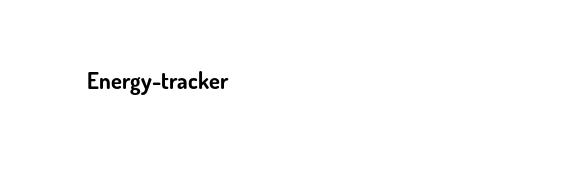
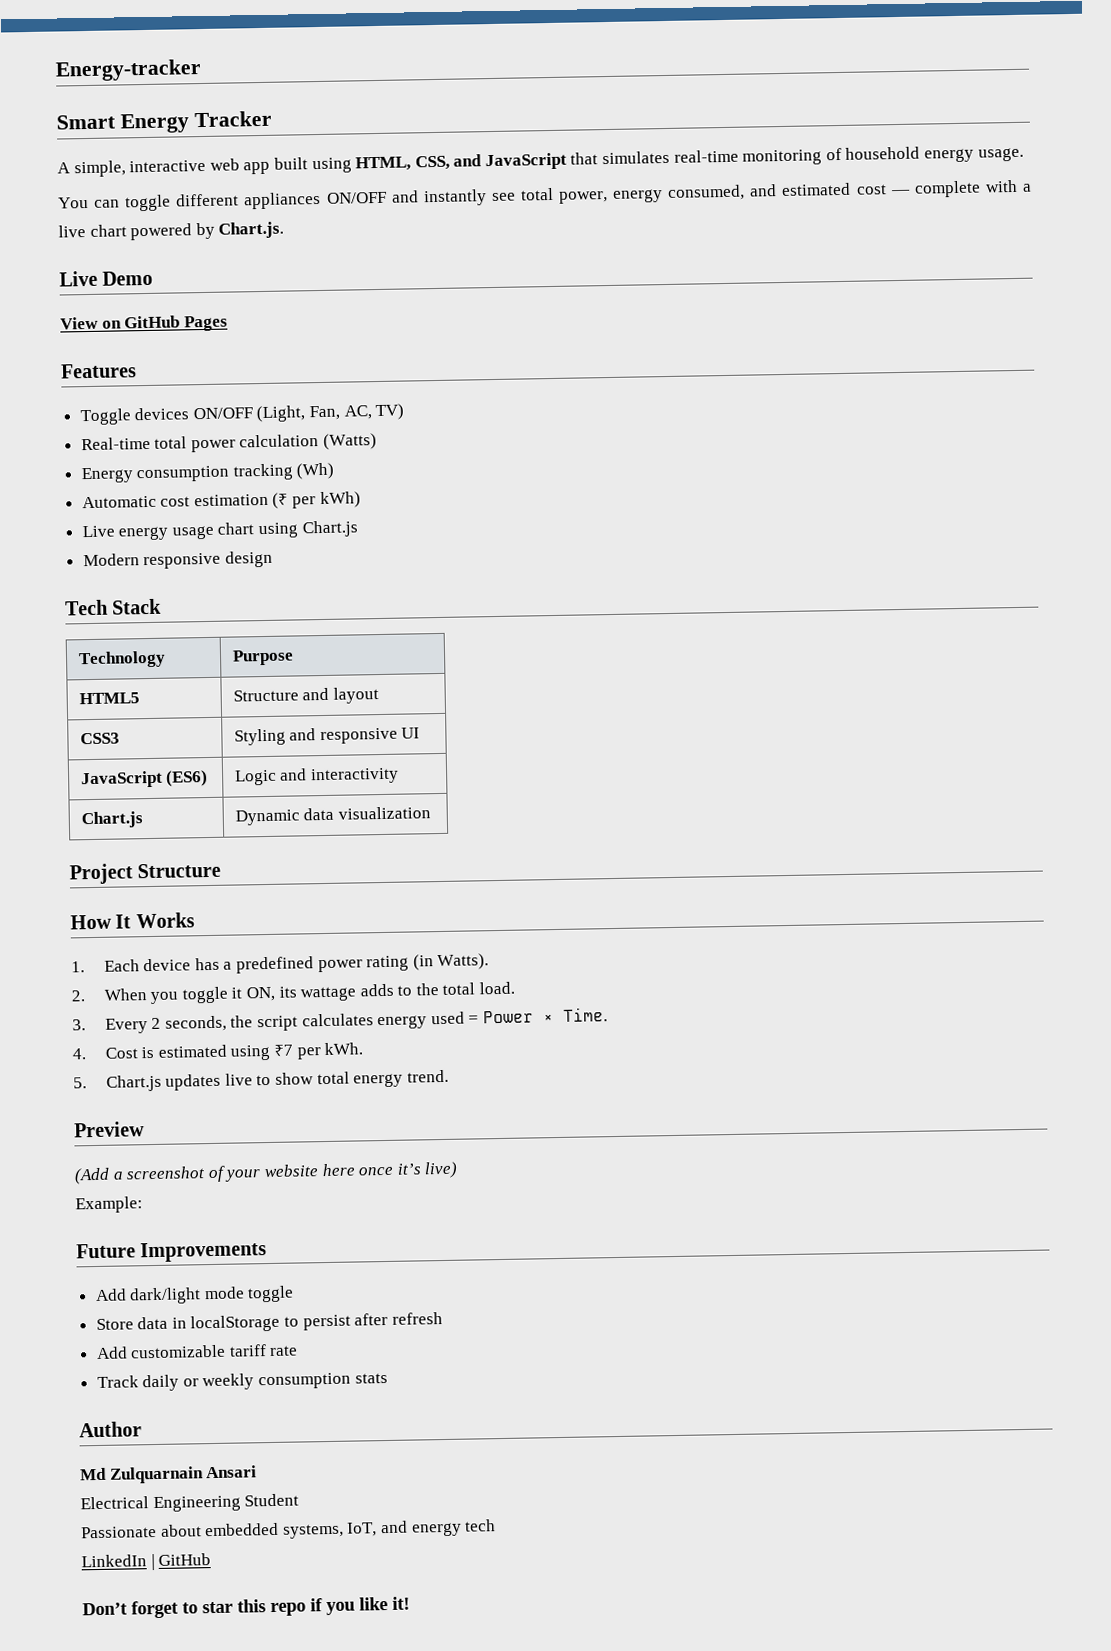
(229, 83) none -> [56,110,272,134] [57,146,1024,178] [58,179,1032,212] [58,221,285,241] [59,270,154,287] [60,315,228,332] [60,363,137,379] [79,403,405,426] [80,433,378,453] [80,462,335,484] [81,491,361,509] [81,520,358,541] [82,550,273,570] [65,598,163,616] [77,650,166,669] [231,649,294,666] [78,692,140,705] [232,687,379,704] [79,732,120,745] [233,727,421,746] [80,769,209,789] [234,767,399,786] [80,811,143,829] [234,806,431,826] [69,862,222,885] [70,912,195,930] [71,953,490,974] [71,981,516,1005] [72,1007,608,1034] [72,1042,364,1061] [73,1069,449,1092] [74,1121,145,1138] [74,1161,459,1185] [75,1196,143,1214] [76,1241,268,1263] [94,1285,295,1305] [95,1312,443,1333] [95,1344,299,1360] [96,1372,388,1392] [79,1421,142,1438] [80,1465,258,1484] [80,1493,300,1513] [81,1519,497,1539] [81,1553,212,1571] [82,1596,410,1619] // Smart Energy Tracker // A simple, interactive web app built using HTML, CSS, and JavaScript that simulates real-time monitoring of household energy usage. // You can toggle different appliances ON/OFF and instantly see total power, energy consumed, and estimated cost — complete with a live chart powered by Chart.js. // Live Demo // View on GitHub Pages // Features // Toggle devices ON/OFF (Light, Fan, AC, TV) // Real-time total power calculation (Watts) // Energy consumption tracking (Wh) // Automatic cost estimation (₹ per kWh) // Live energy usage chart using Chart.js // Modern responsive design // Tech Stack // Technology | Purpose // HTML5 | Structure and layout // CSS3 | Styling and responsive UI // JavaScript (ES6) | Logic and interactivity // Chart.js | Dynamic data visualization // Project Structure // How It Works // 1. Each device has a predefined power rating (in Watts). // 2. When you toggle it ON, its wattage adds to the total load. // 3. Every 2 seconds, the script calculates energy used = Power × Time. // 4. Cost is estimated using ₹7 per kWh. // 5. Chart.js updates live to show total energy trend. // Preview // (Add a screenshot of your website here once it’s live) // Example: // Future Improvements // Add dark/light mode toggle // Store data in localStorage to persist after refresh // Add customizable tariff rate // Track daily or weekly consumption stats // Author // Md Zulquarnain Ansari // Electrical Engineering Student // Passionate about embedded systems, IoT, and energy tech // LinkedIn | GitHub // Don’t forget to star this repo if you like it!

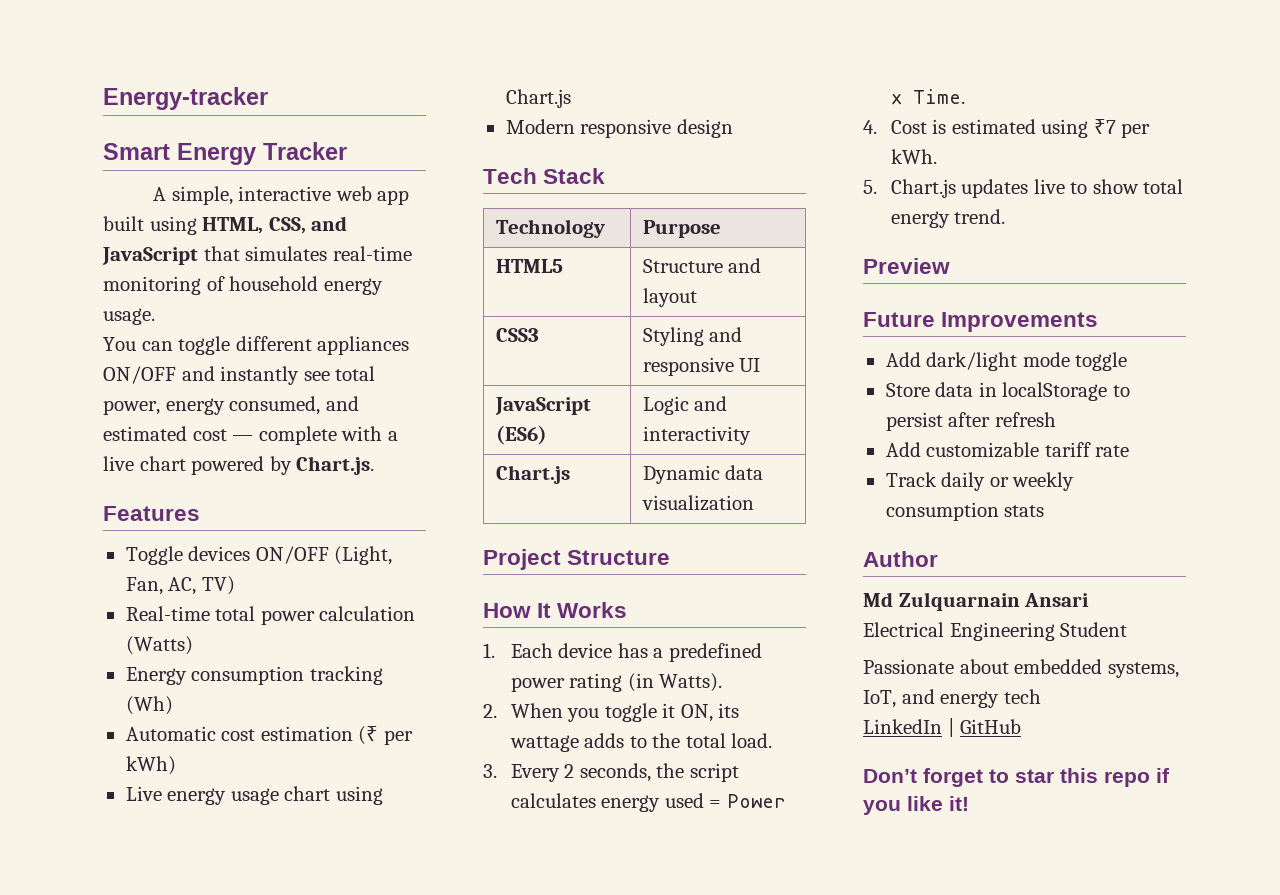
[59,270,154,287] [60,315,228,332] // Live Demo // View on GitHub Pages -> (375, 465) none
[74,1161,459,1185] [75,1196,143,1214] // (Add a screenshot of your website here once it’s live) // Example: -> (950, 266) none

